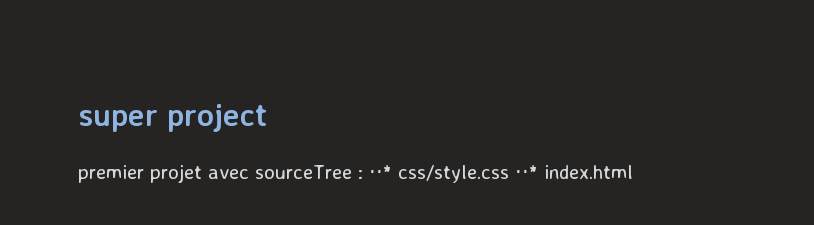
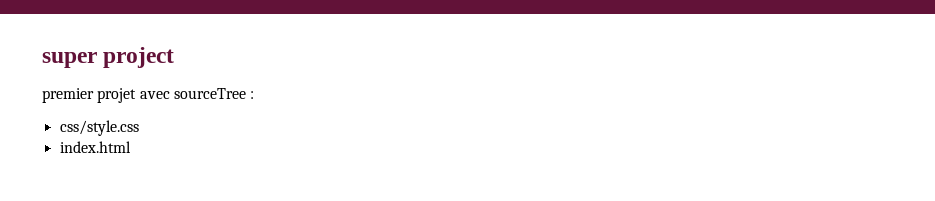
[368,165,392,179] ⋅⋅* -> (255, 95) //
[514,165,538,179] ⋅⋅* -> (139, 128) //

